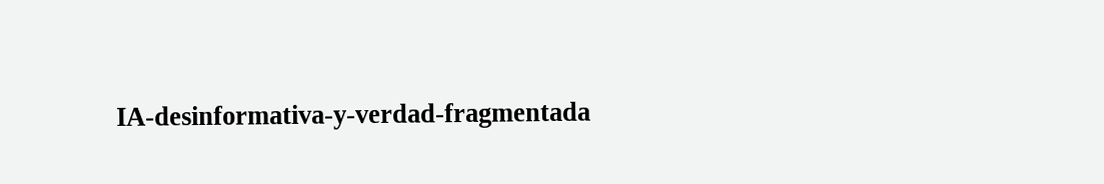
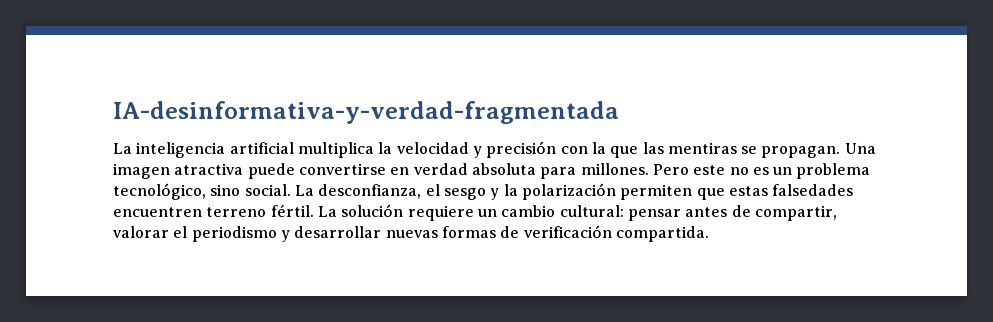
(591, 116) none -> [113,141,876,158] [113,163,871,179] [113,183,854,200] [113,204,837,221] [113,225,709,242] // La inteligencia artificial multiplica la velocidad y precisión con la que las mentiras se propagan. Una imagen atractiva puede convertirse en verdad absoluta para millones. Pero este no es un problema tecnológico, sino social. La desconfianza, el sesgo y la polarización permiten que estas falsedades encuentren terreno fértil. La solución requiere un cambio cultural: pensar antes de compartir, valorar el periodismo y desarrollar nuevas formas de verificación compartida.

